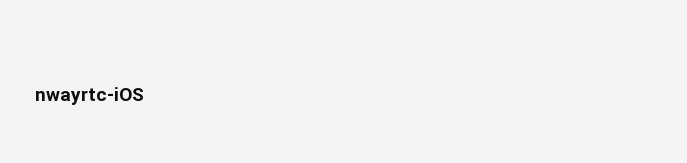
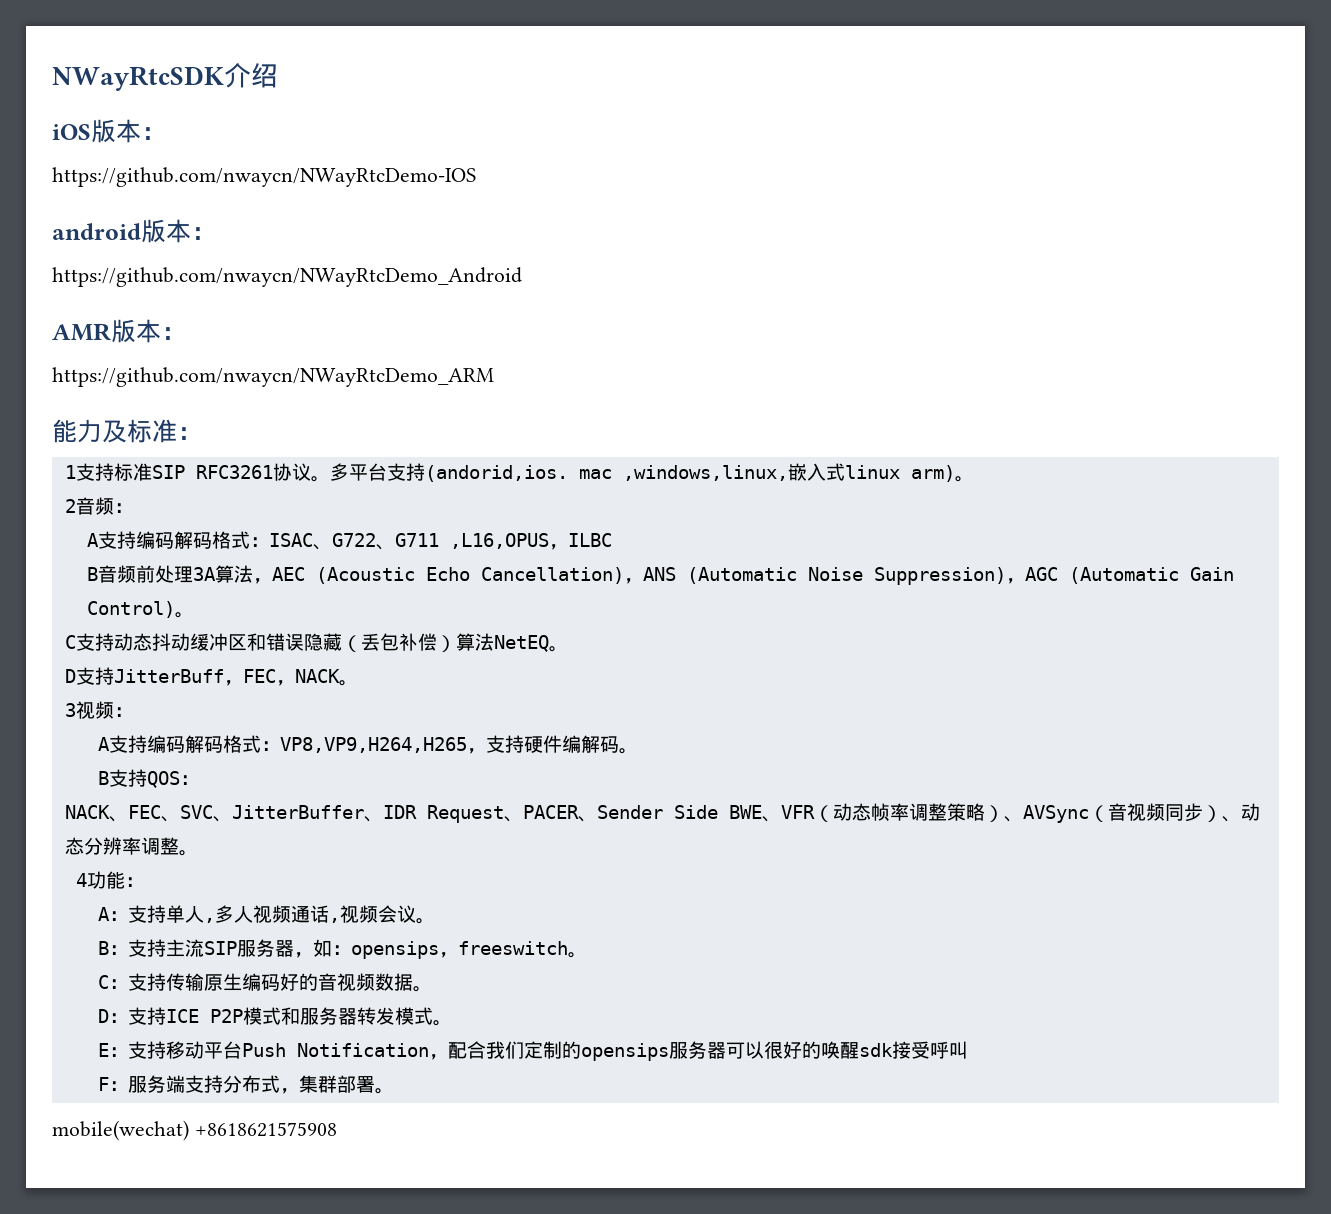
[35,87,144,105] nwayrtc-iOS -> [52,63,278,91] [52,119,166,143] [52,167,476,187] [52,219,216,243] [52,267,522,287] [52,319,186,343] [52,367,494,387] [52,419,202,443] [64,463,974,482] [64,497,133,515] [86,531,612,550] [86,565,1234,585] [86,601,194,618] [64,633,568,652] [64,667,358,686] [64,701,133,719] [97,735,638,754] [97,769,199,788] [64,803,1260,823] [64,837,198,856] [75,871,144,889] [97,905,435,924] [97,939,587,959] [97,973,432,992] [97,1007,452,1026] [97,1041,968,1061] [97,1075,394,1094] [52,1120,337,1141] NWayRtcSDK介绍 // iOS版本： // https://github.com/nwaycn/NWayRtcDemo-IOS // android版本： // https://github.com/nwaycn/NWayRtcDemo_Android // AMR版本： // https://github.com/nwaycn/NWayRtcDemo_ARM // 能力及标准： // 1支持标准SIP RFC3261协议。多平台支持(andorid,ios. mac ,windows,linux,嵌入式linux arm)。 // 2音频： // A支持编码解码格式：ISAC、G722、G711 ,L16,OPUS，ILBC // B音频前处理3A算法，AEC (Acoustic Echo Cancellation)，ANS (Automatic Noise Suppression)，AGC (Automatic Gain Control)。 // C支持动态抖动缓冲区和错误隐藏（丢包补偿）算法NetEQ。 // D支持JitterBuff，FEC，NACK。 // 3视频： // A支持编码解码格式：VP8,VP9,H264,H265，支持硬件编解码。 // B支持QOS： // NACK、FEC、SVC、JitterBuffer、IDR Request、PACER、Sender Side BWE、VFR（动态帧率调整策略）、AVSync（音视频同步）、动态分辨率调整。 // 4功能： // A：支持单人,多人视频通话,视频会议。 // B：支持主流SIP服务器，如：opensips，freeswitch。 // C：支持传输原生编码好的音视频数据。 // D：支持ICE P2P模式和服务器转发模式。 // E：支持移动平台Push Notification，配合我们定制的opensips服务器可以很好的唤醒sdk接受呼叫 // F：服务端支持分布式，集群部署。 // mobile(wechat) +8618621575908

